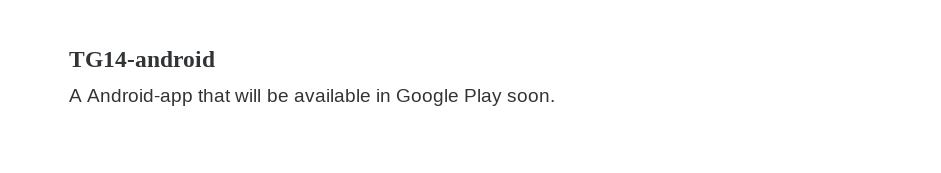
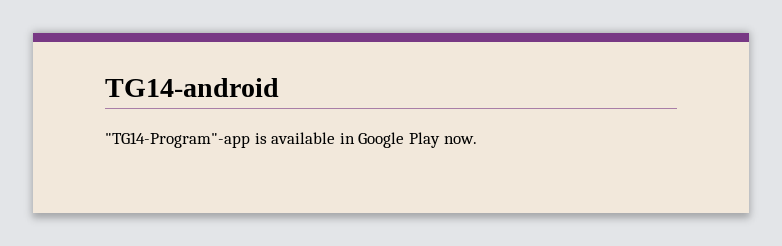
[69,89,289,106] A Android-app that will be -> [105,132,267,148] "TG14-Program"-app is
[507,92,556,102] soon. -> [443,136,477,144] now.

